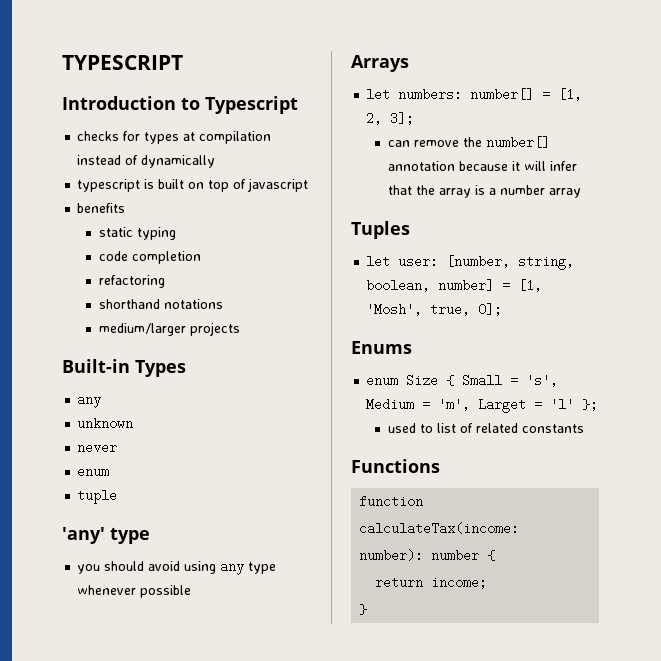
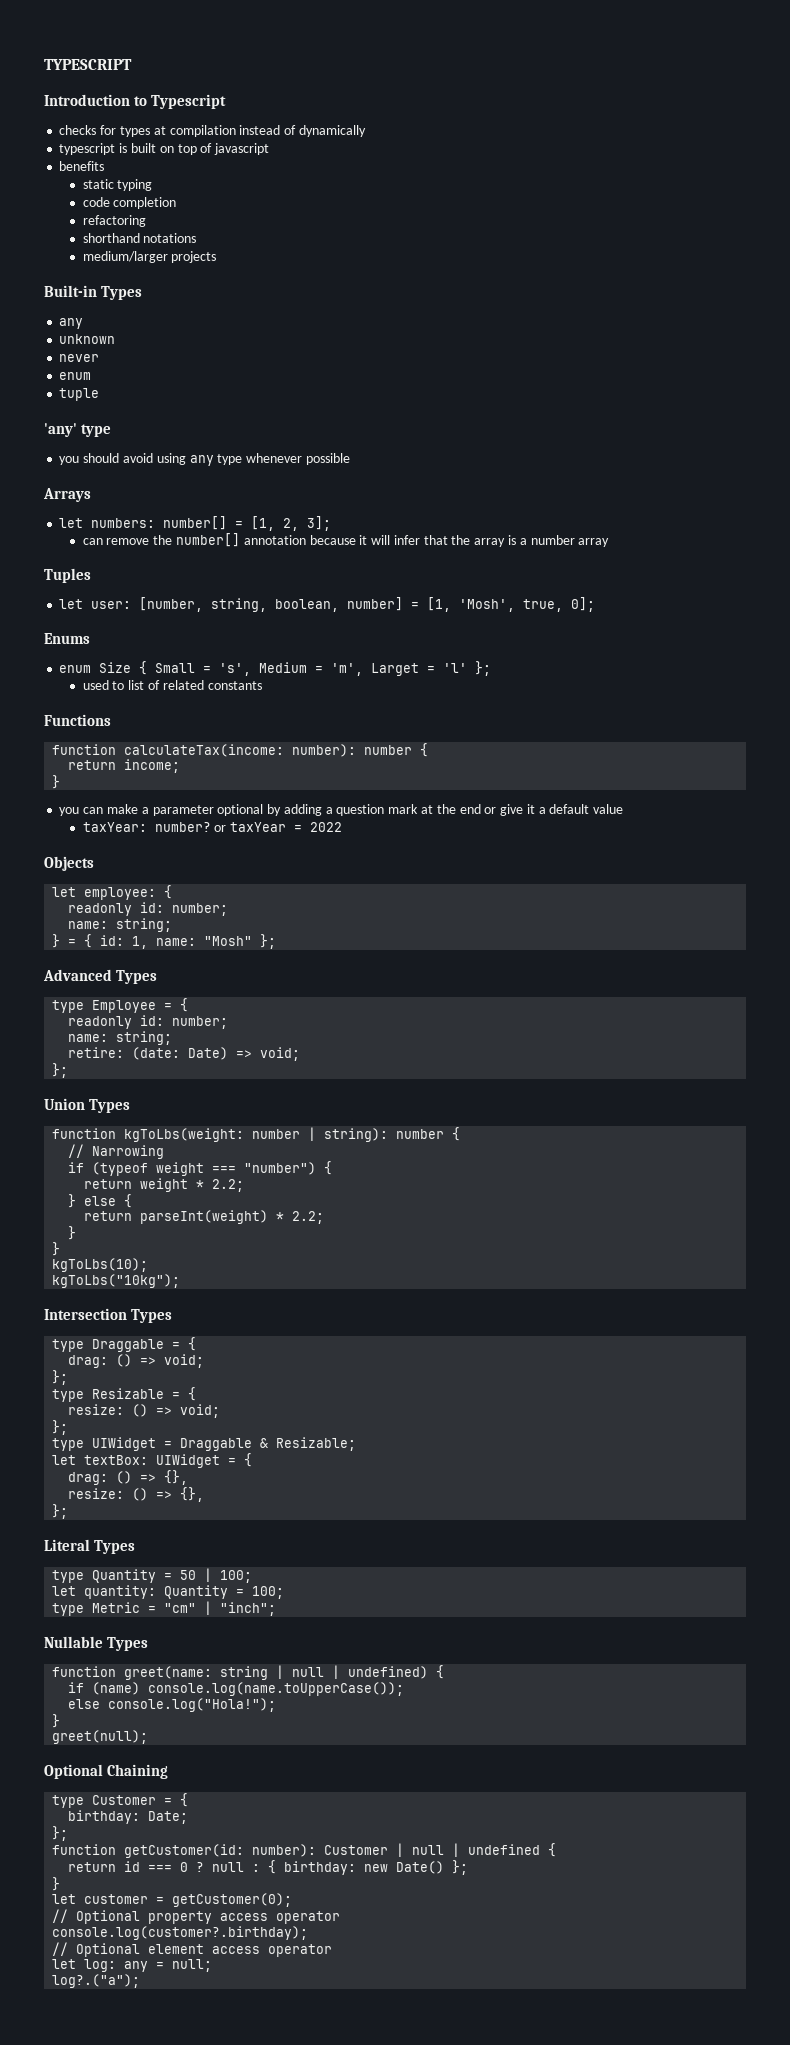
(368, 609) none -> [59,804,624,816] [82,822,343,832] [44,856,94,871] [52,885,173,900] [68,902,229,916] [68,918,173,932] [52,934,277,949] [43,969,158,984] [52,998,189,1013] [68,1015,229,1029] [68,1031,173,1045] [68,1047,301,1061] [52,1063,69,1078] [44,1098,131,1113] [52,1127,461,1142] [68,1144,165,1159] [68,1161,333,1176] [84,1178,245,1192] [68,1194,133,1208] [84,1210,325,1224] [68,1226,77,1240] [52,1242,61,1256] [52,1258,149,1272] [52,1274,181,1288] [44,1308,173,1323] [52,1337,197,1352] [68,1354,205,1368] [52,1370,69,1385] [52,1387,197,1402] [68,1404,221,1418] [52,1420,69,1435] [52,1437,357,1451] [52,1453,253,1468] [68,1470,189,1485] [68,1487,205,1502] [52,1504,69,1519] [44,1539,136,1554] [52,1568,253,1583] [52,1585,285,1599] [52,1601,277,1616] [44,1636,149,1651] [52,1665,445,1680] [68,1682,405,1696] [68,1698,277,1712] [52,1714,61,1728] [52,1730,149,1744] [44,1764,169,1779] [52,1793,189,1808] [68,1810,189,1824] [52,1826,69,1841] [52,1843,557,1858] [68,1860,469,1875] [52,1877,61,1891] [52,1893,293,1907] [52,1909,341,1924] [52,1926,309,1940] [52,1942,333,1957] [52,1959,213,1972] [52,1974,141,1988] // you can make a parameter optional by adding a question mark at the end or give it a default value // taxYear: number? or taxYear = 2022 // Objects // let employee: { // readonly id: number; // name: string; // } = { id: 1, name: "Mosh" }; // Advanced Types // type Employee = { // readonly id: number; // name: string; // retire: (date: Date) => void; // }; // Union Types // function kgToLbs(weight: number | string): number { // // Narrowing // if (typeof weight === "number") { // return weight * 2.2; // } else { // return parseInt(weight) * 2.2; // } // } // kgToLbs(10); // kgToLbs("10kg"); // Intersection Types // type Draggable = { // drag: () => void; // }; // type Resizable = { // resize: () => void; // }; // type UIWidget = Draggable & Resizable; // let textBox: UIWidget = { // drag: () => {}, // resize: () => {}, // }; // Literal Types // type Quantity = 50 | 100; // let quantity: Quantity = 100; // type Metric = "cm" | "inch"; // Nullable Types // function greet(name: string | null | undefined) { // if (name) console.log(name.toUpperCase()); // else console.log("Hola!"); // } // greet(null); // Optional Chaining // type Customer = { // birthday: Date; // }; // function getCustomer(id: number): Customer | null | undefined { // return id === 0 ? null : { birthday: new Date() }; // } // let customer = getCustomer(0); // // Optional property access operator // console.log(customer?.birthday); // // Optional element access operator // let log: any = null; // log?.("a");

